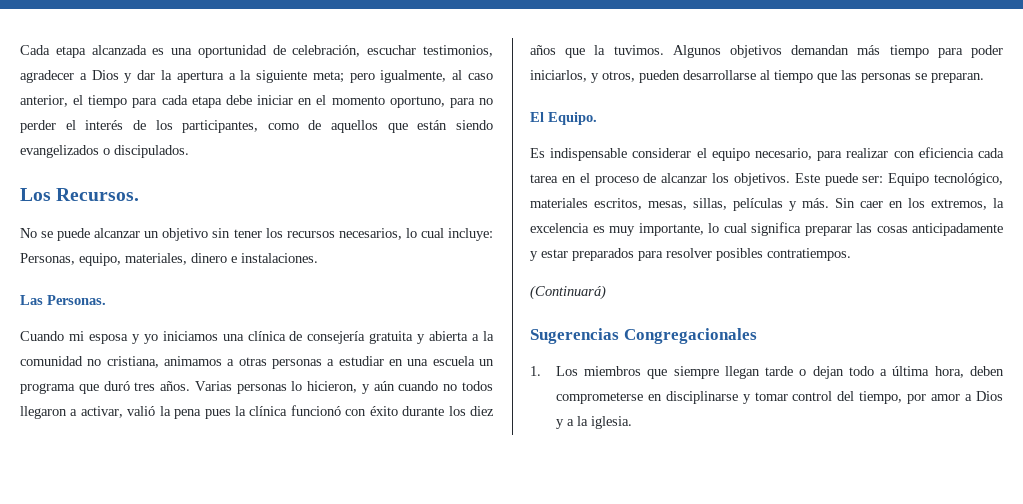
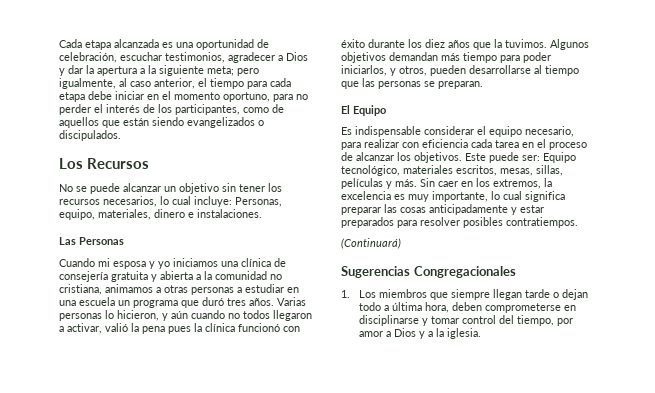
[56,188,140,201] Recursos. -> [87,158,150,169] Recursos
[47,295,106,305] Personas. -> [79,237,124,245] Personas
[548,112,597,125] Equipo. -> [353,105,386,116] Equipo

